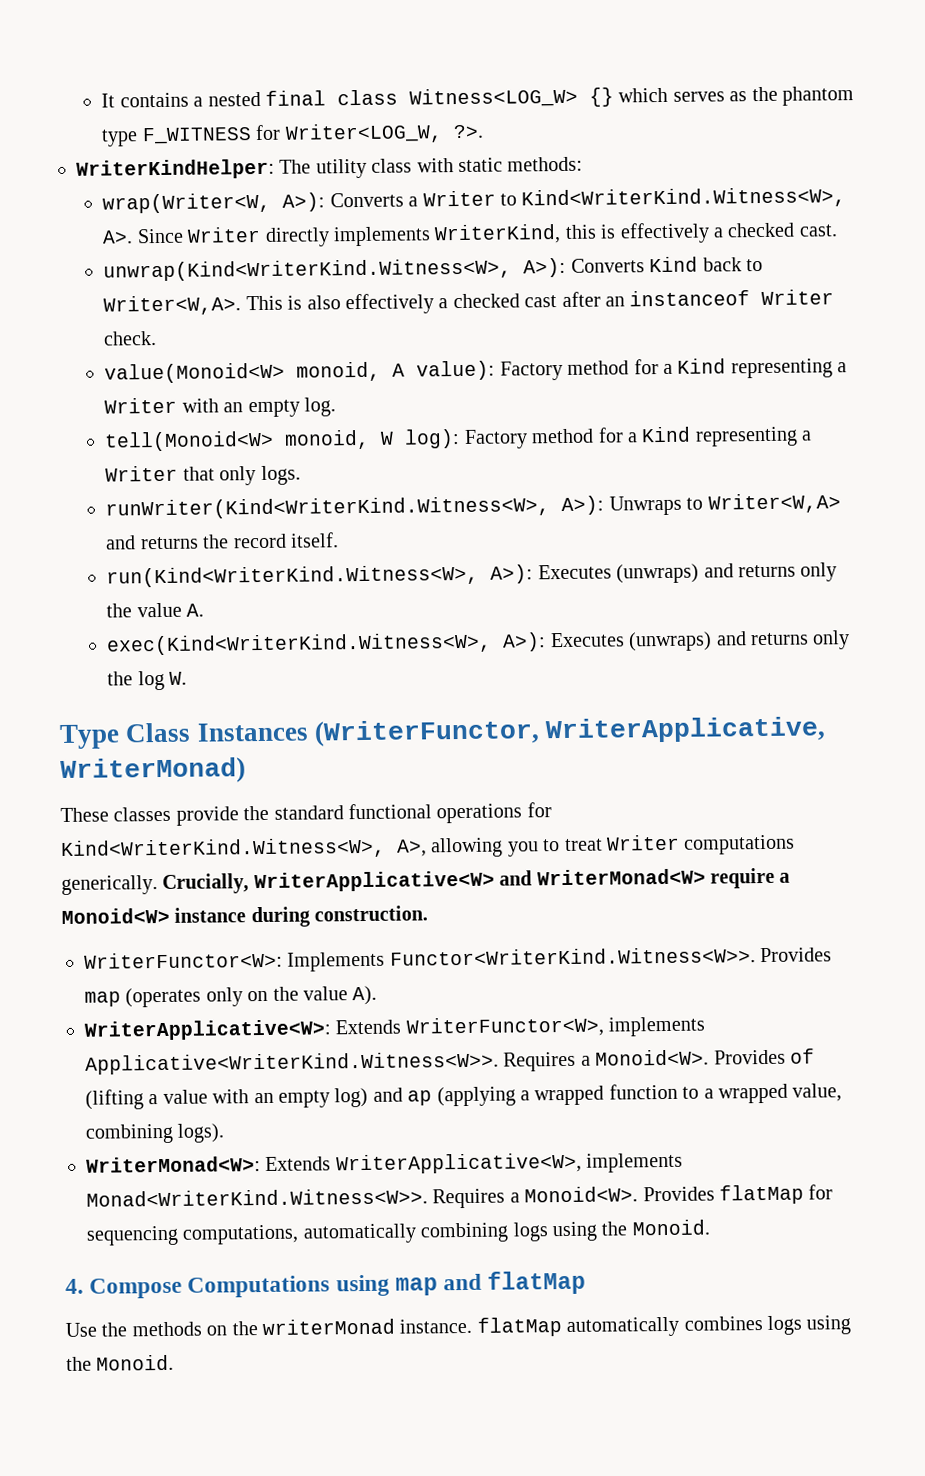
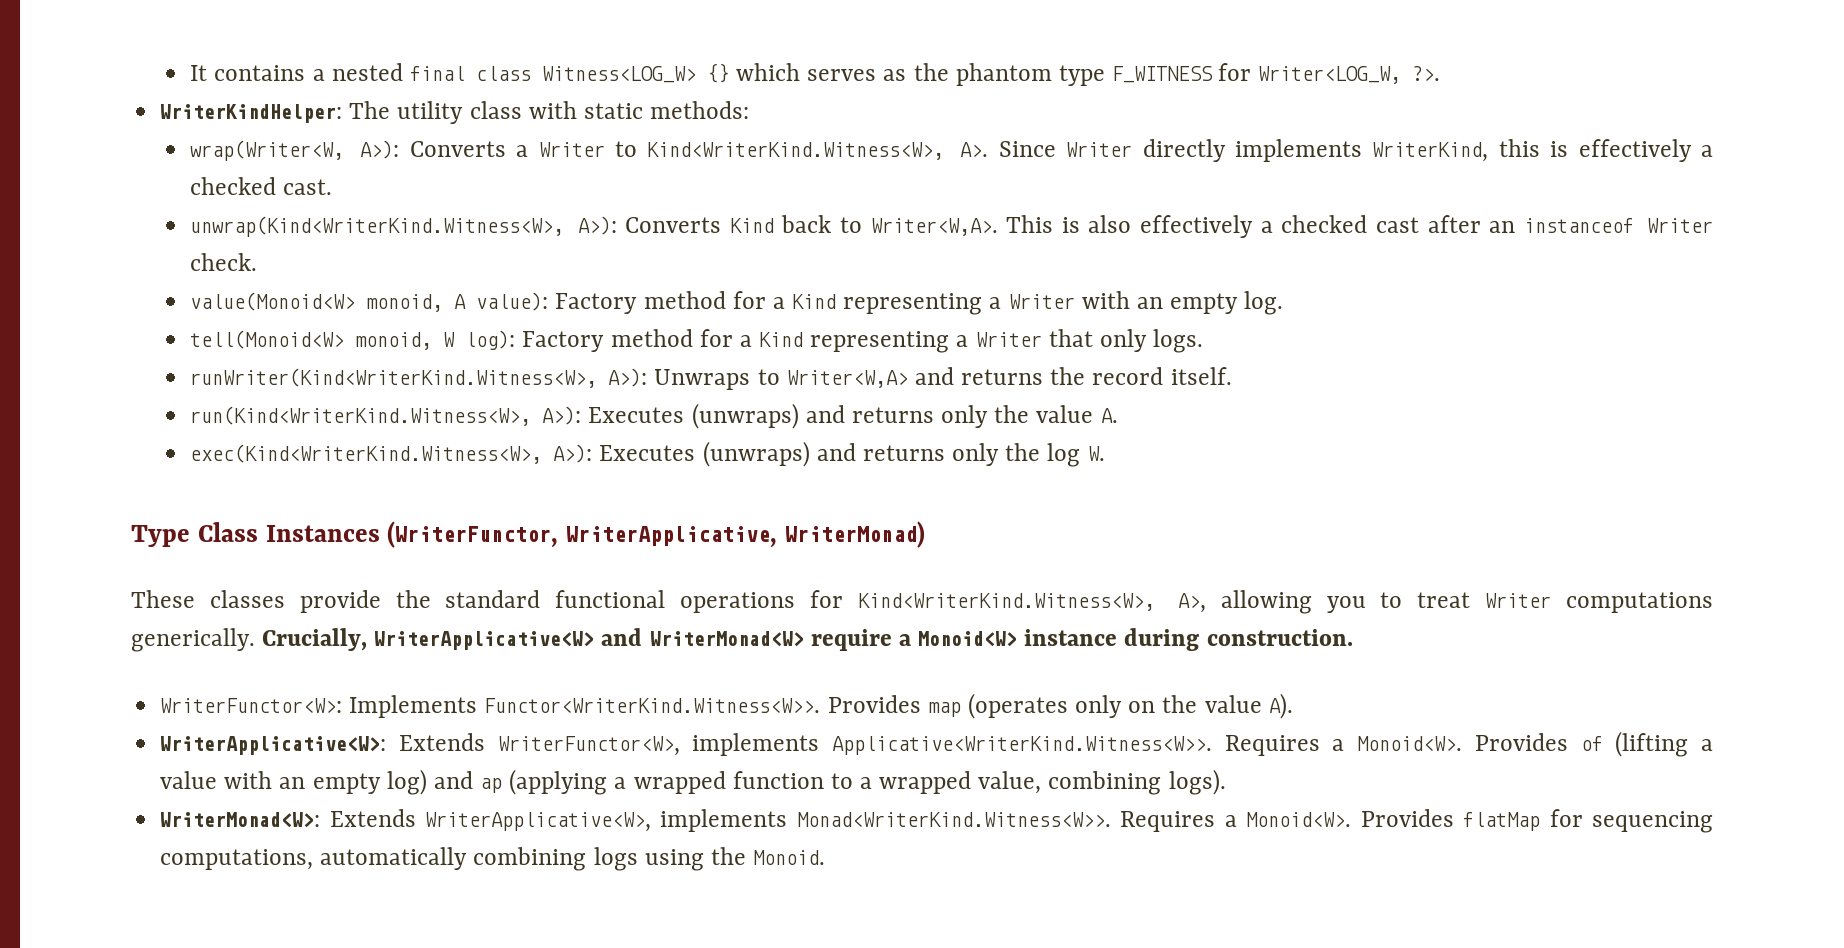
[65,1270,587,1299] [65,1315,852,1337] [66,1354,175,1371] // 4. Compose Computations using map and flatMap // Use the methods on the writerMonad instance. flatMap automatically combines logs using the Monoid. -> (826, 857) none

